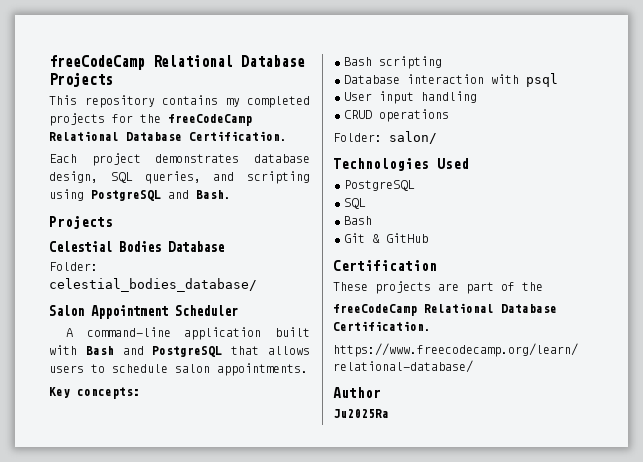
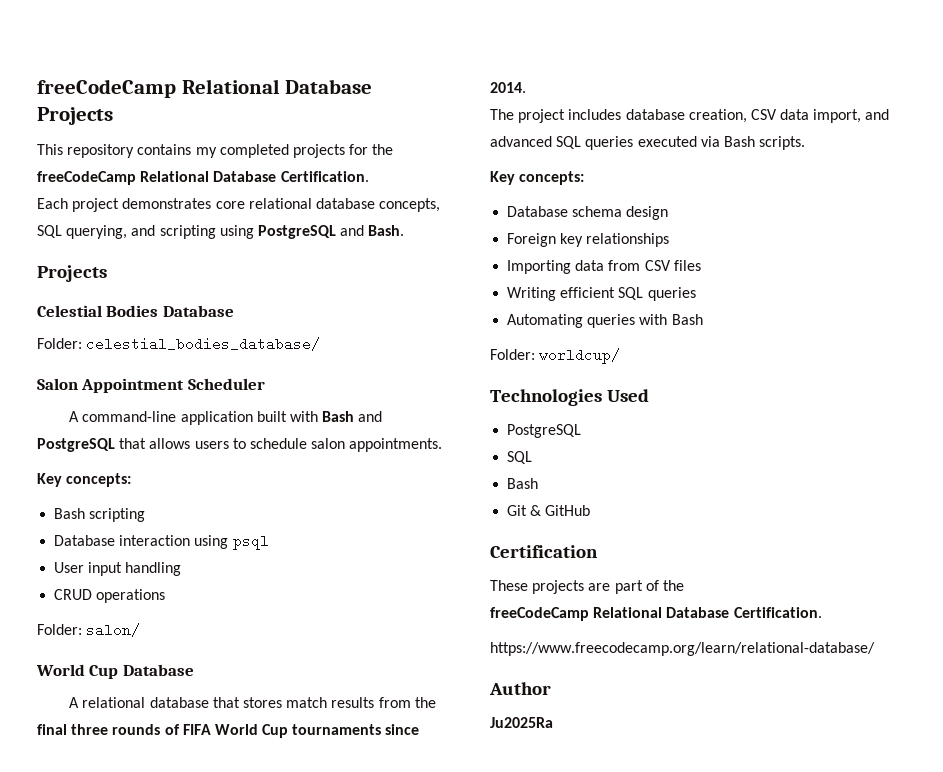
[254,154,310,163] [49,171,201,184] database design, SQL queries, -> [215,198,441,212] [37,225,128,239] core relational database concepts, SQL querying,
[491,74,519,84] with -> [194,535,229,549] using
(437, 137) none -> [36,664,194,679] [69,697,436,708] [37,724,420,738] [490,82,526,93] [490,109,890,123] [490,136,806,150] [490,171,585,185] [507,206,669,220] [507,233,670,247] [507,260,701,274] [507,287,696,301] [507,314,703,328] [490,348,621,364] // World Cup Database // A relational database that stores match results from the final three rounds of FIFA World Cup tournaments since 2014. // The project includes database creation, CSV data import, and advanced SQL queries executed via Bash scripts. // Key concepts: // Database schema design // Foreign key relationships // Importing data from CSV files // Writing efficient SQL queries // Automating queries with Bash // Folder: worldcup/

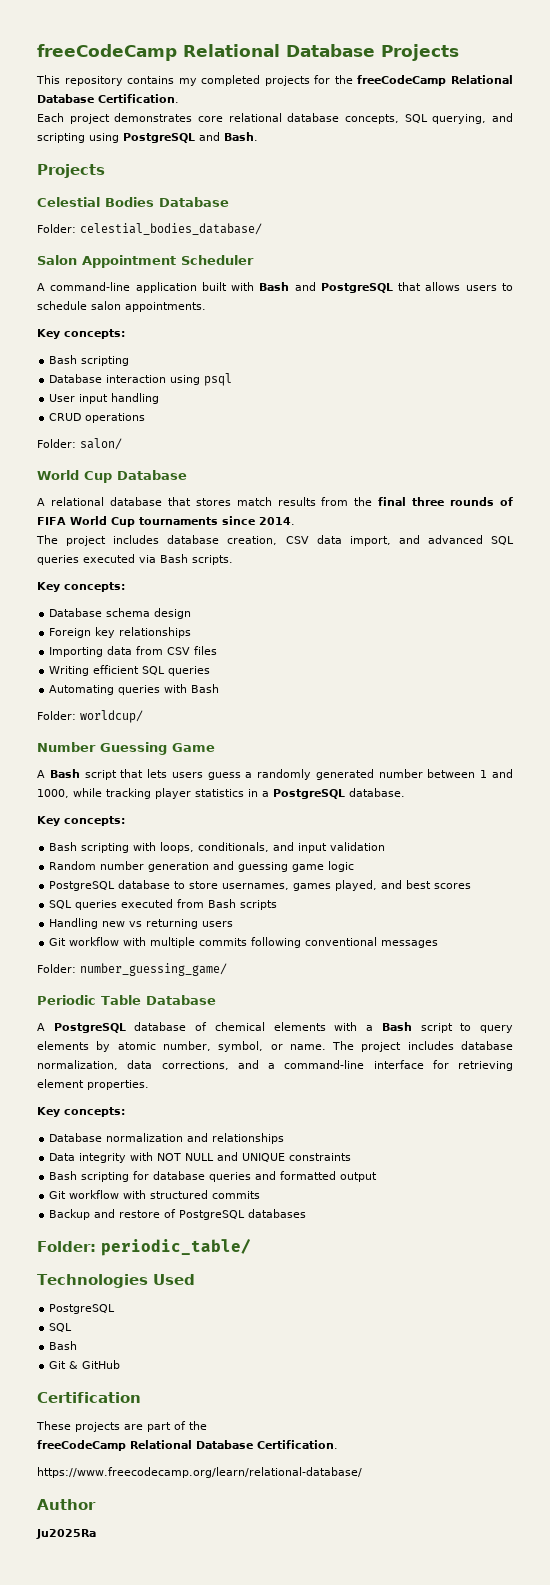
(621, 356) none -> [37,742,215,755] [37,769,513,780] [37,788,405,799] [37,816,125,826] [49,842,386,853] [49,861,355,872] [49,880,472,891] [49,899,278,910] [49,918,234,929] [49,937,439,948] [37,963,227,976] [37,995,216,1005] [37,1022,514,1033] [37,1041,513,1052] [37,1060,513,1071] [37,1079,149,1090] [37,1107,125,1117] [49,1133,285,1144] [49,1152,352,1163] [49,1171,378,1182] [49,1190,261,1199] [49,1209,307,1220] [37,1239,251,1256] // Number Guessing Game // A Bash script that lets users guess a randomly generated number between 1 and 1000, while tracking player statistics in a PostgreSQL database. // Key concepts: // Bash scripting with loops, conditionals, and input validation // Random number generation and guessing game logic // PostgreSQL database to store usernames, games played, and best scores // SQL queries executed from Bash scripts // Handling new vs returning users // Git workflow with multiple commits following conventional messages // Folder: number_guessing_game/ // Periodic Table Database // A PostgreSQL database of chemical elements with a Bash script to query elements by atomic number, symbol, or name. The project includes database normalization, data corrections, and a command-line interface for retrieving element properties. // Key concepts: // Database normalization and relationships // Data integrity with NOT NULL and UNIQUE constraints // Bash scripting for database queries and formatted output // Git workflow with structured commits // Backup and restore of PostgreSQL databases // Folder: periodic_table/

